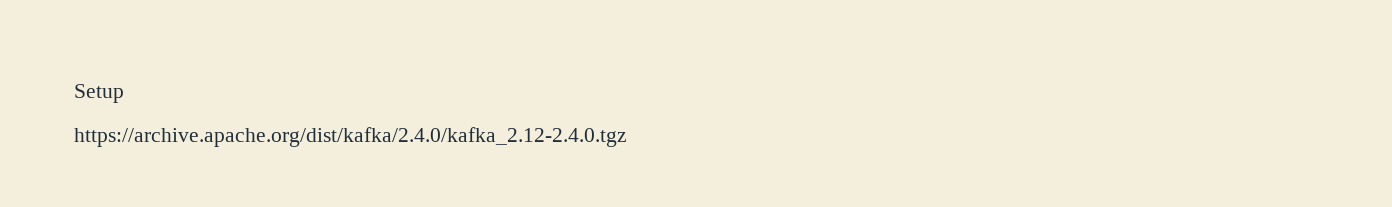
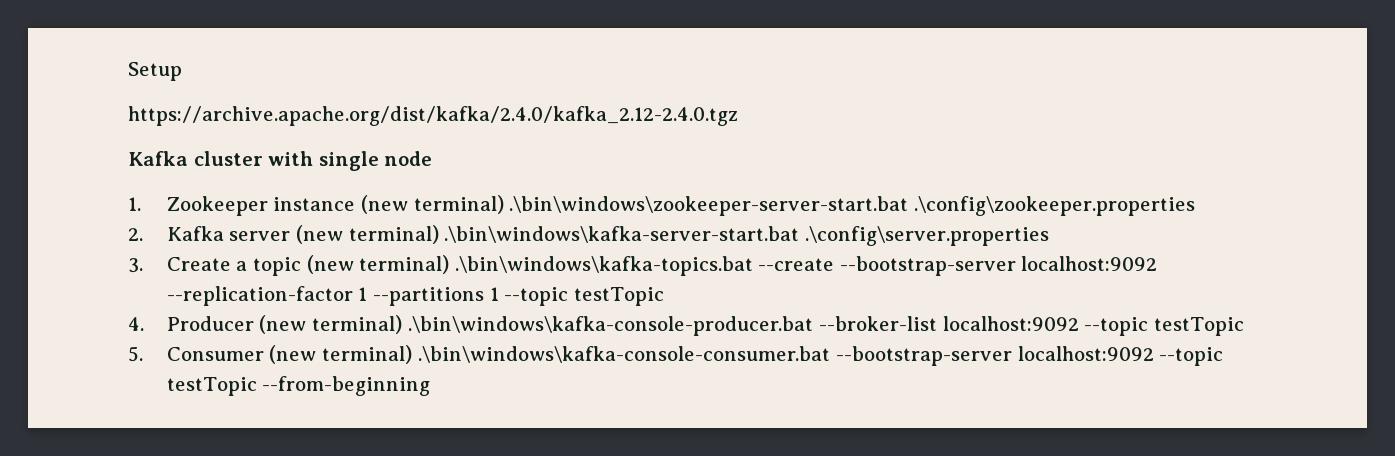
(627, 137) none -> [128,151,433,171] [128,195,1195,216] [128,225,1049,246] [128,255,1158,276] [166,286,664,306] [128,315,1244,336] [128,345,1224,366] [166,376,431,396] // Kafka cluster with single node // 1. Zookeeper instance (new terminal) .\bin\windows\zookeeper-server-start.bat .\config\zookeeper.properties // 2. Kafka server (new terminal) .\bin\windows\kafka-server-start.bat .\config\server.properties // 3. Create a topic (new terminal) .\bin\windows\kafka-topics.bat --create --bootstrap-server localhost:9092 --replication-factor 1 --partitions 1 --topic testTopic // 4. Producer (new terminal) .\bin\windows\kafka-console-producer.bat --broker-list localhost:9092 --topic testTopic // 5. Consumer (new terminal) .\bin\windows\kafka-console-consumer.bat --bootstrap-server localhost:9092 --topic testTopic --from-beginning

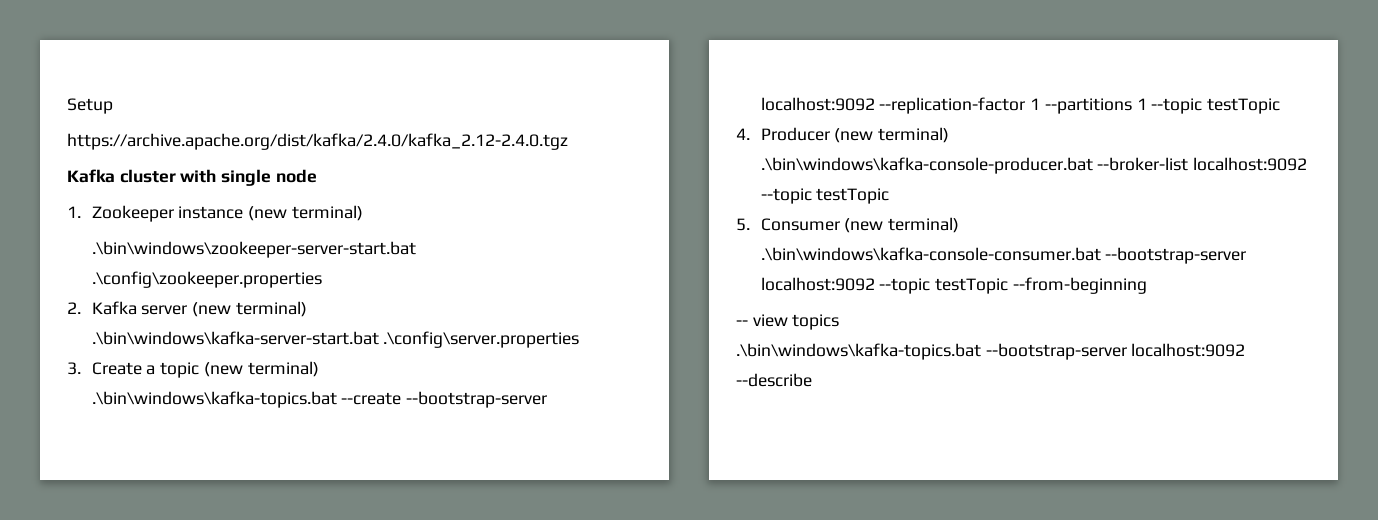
(504, 204) none -> (363, 213) //
(439, 234) none -> (307, 309) //
(450, 264) none -> (319, 369) //
(402, 324) none -> (950, 135) //
(412, 354) none -> (960, 225) //
(431, 386) none -> [736,314,840,330] [736,343,1246,360] [736,373,812,387] // -- view topics // .\bin\windows\kafka-topics.bat --bootstrap-server localhost:9092 --describe

